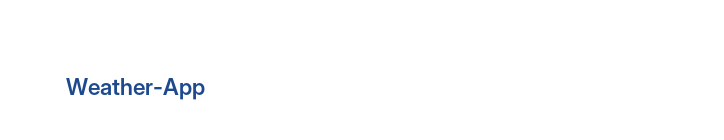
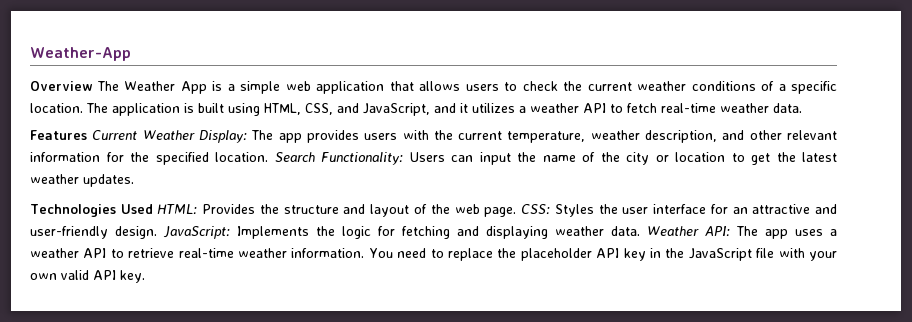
(205, 89) none -> [30,81,837,94] [30,103,802,116] [30,130,837,143] [30,152,837,165] [30,174,134,187] [30,204,838,217] [30,226,837,239] [30,248,837,261] [30,270,145,283] // Overview The Weather App is a simple web application that allows users to check the current weather conditions of a specific location. The application is built using HTML, CSS, and JavaScript, and it utilizes a weather API to fetch real-time weather data. // Features Current Weather Display: The app provides users with the current temperature, weather description, and other relevant information for the specified location. Search Functionality: Users can input the name of the city or location to get the latest weather updates. // Technologies Used HTML: Provides the structure and layout of the web page. CSS: Styles the user interface for an attractive and user-friendly design. JavaScript: Implements the logic for fetching and displaying weather data. Weather API: The app uses a weather API to retrieve real-time weather information. You need to replace the placeholder API key in the JavaScript file with your own valid API key.

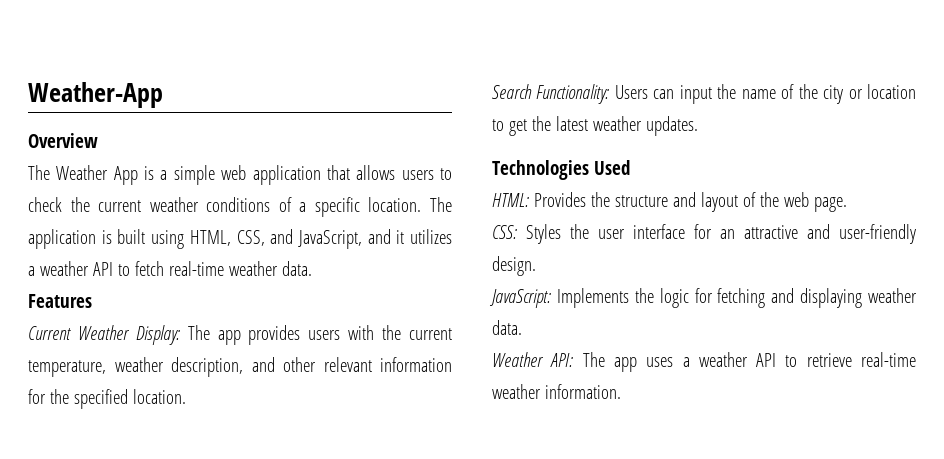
(92, 86) none -> (98, 140) //
(87, 135) none -> (92, 301) //
(268, 157) none -> (186, 396) //
(153, 209) none -> (630, 167) //
(517, 212) none -> (847, 204) //
(157, 232) none -> (536, 266) //
(640, 231) none -> (522, 327) //
[368,248,837,261] [30,270,145,283] You need to replace the placeholder API key in the JavaScript file with your own valid API key. -> (621, 391) none

